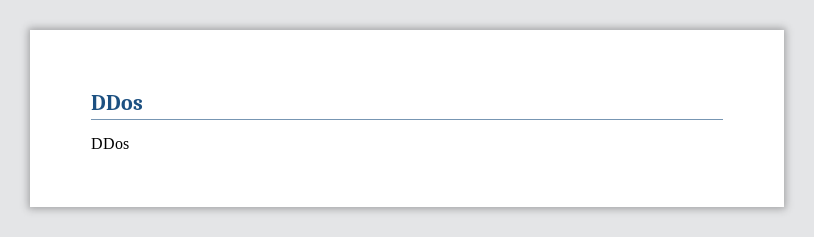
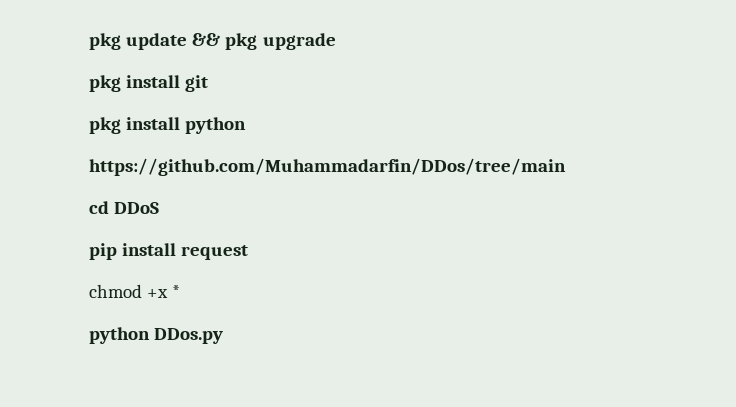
[91,95,143,110] [91,138,129,149] DDos // DDos -> [89,33,336,50] [89,75,209,92] [89,117,247,134] [89,158,566,176] [89,201,160,214] [89,243,249,260] [89,284,181,298] [89,327,224,344] pkg update && pkg upgrade // pkg install git // pkg install python // https://github.com/Muhammadarfin/DDos/tree/main // cd DDoS // pip install request // chmod +x * // python DDos.py

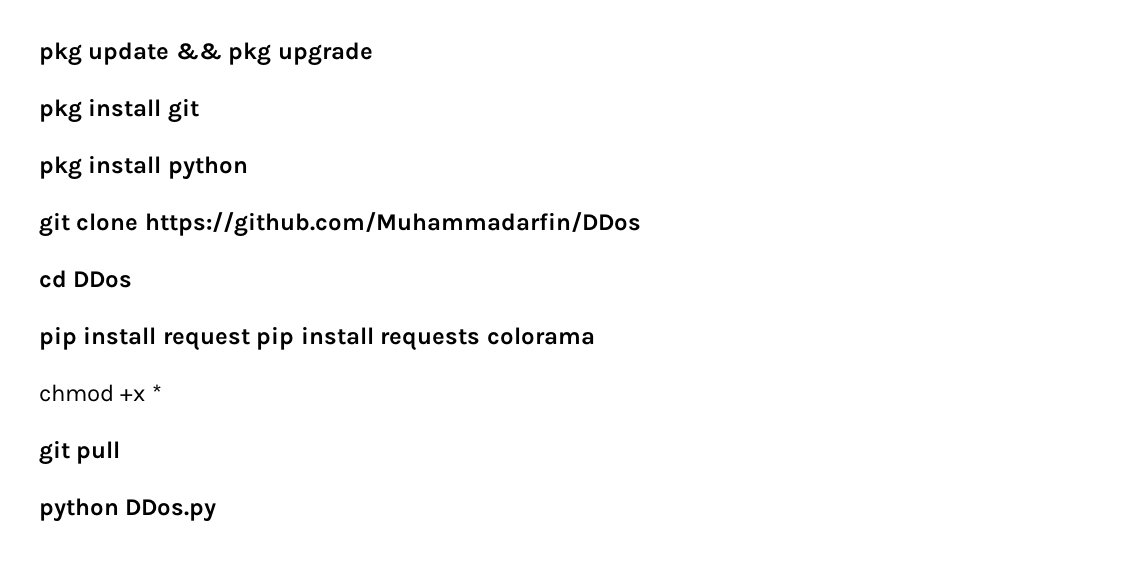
[89,158,566,176] https://github.com/Muhammadarfin/DDos/tree/main -> [39,212,641,237] git clone https://github.com/Muhammadarfin/DDos
[114,202,160,214] DDoS -> [73,271,133,288] DDos
(249, 252) none -> [256,326,595,351] pip install requests colorama
(181, 291) none -> [39,440,121,465] // git pull

